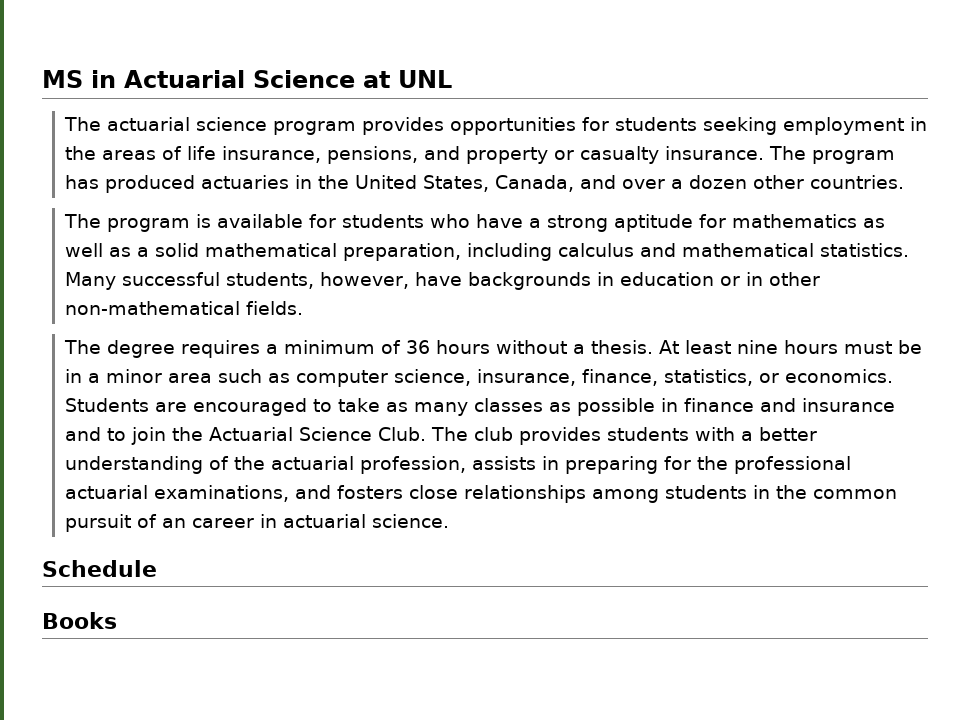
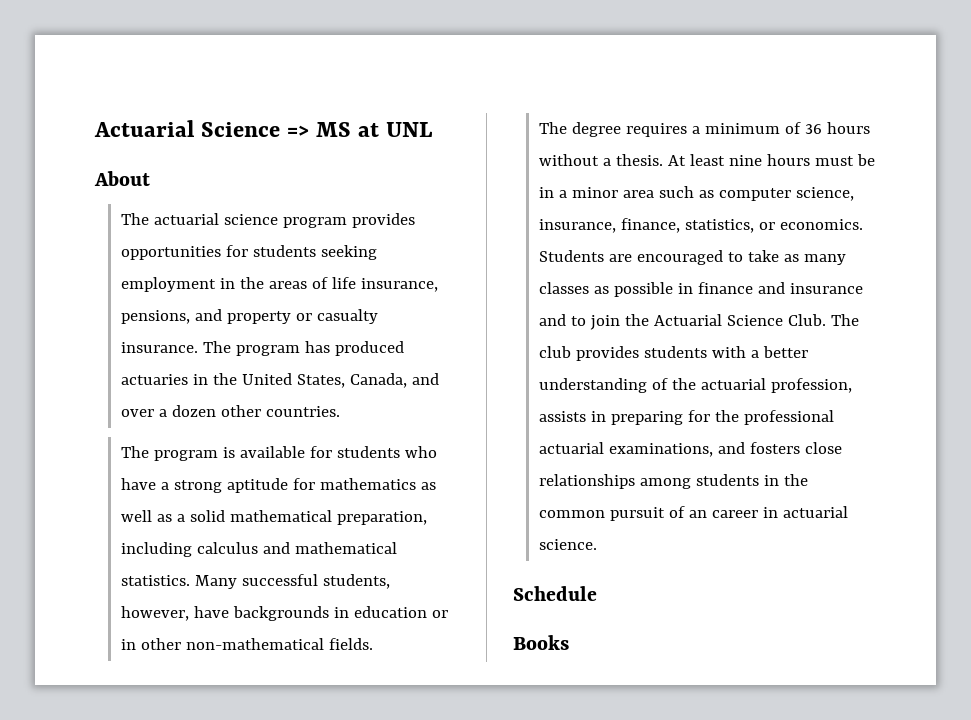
[42,70,355,88] MS in Actuarial Science -> [94,120,352,137] Actuarial Science => MS
(452, 79) none -> [94,171,150,186] // About

